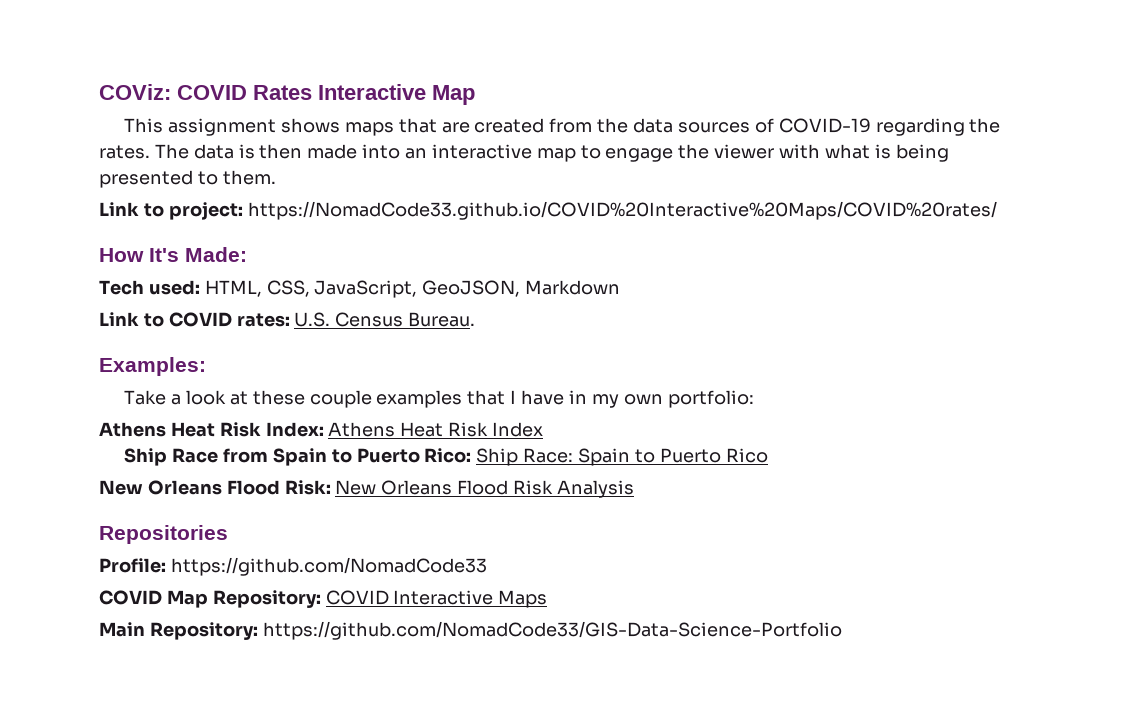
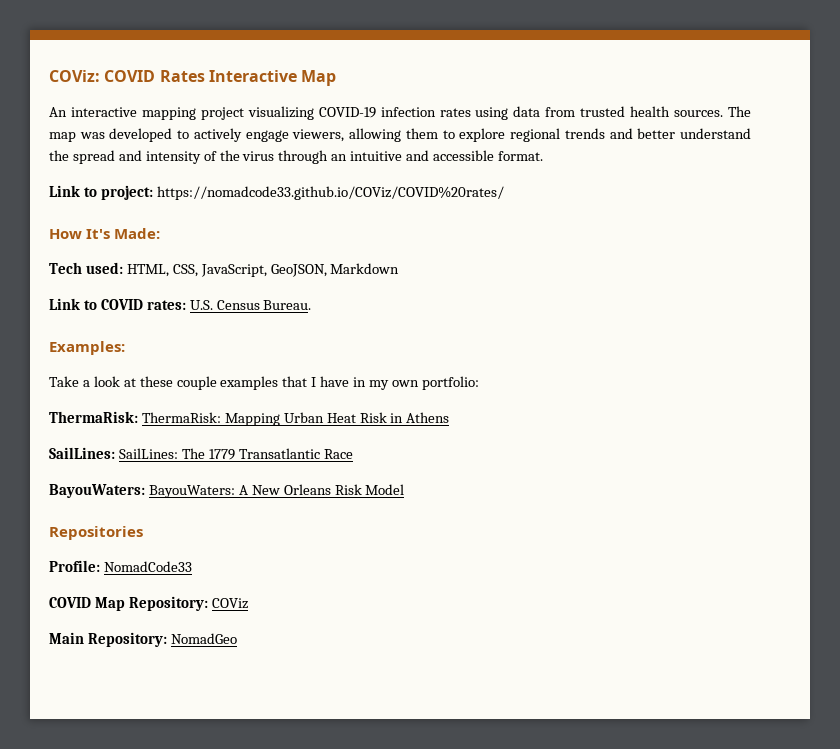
[124,118,1001,136] [99,144,949,162] [99,170,276,188] This assignment shows maps that are created from the data sources of COVID-19 regarding the rates. The data is then made into an interactive map to engage the viewer with what is being presented to them. -> [49,106,752,120] [49,128,752,142] [49,150,543,164] An interactive mapping project visualizing COVID-19 infection rates using data from trusted health sources. The map was developed to actively engage viewers, allowing them to explore regional trends and better understand the spread and intensity of the virus through an intuitive and accessible format.
[247,201,997,220] https://NomadCode33.github.io/COVID%20Interactive%20Maps/COVID%20rates/ -> [156,186,504,200] https://nomadcode33.github.io/COViz/COVID%20rates/
[99,422,544,437] [124,448,768,466] [99,480,634,498] Athens Heat Risk Index: Athens Heat Risk Index // Ship Race from Spain to Puerto Rico: Ship Race: Spain to Puerto Rico // New Orleans Flood Risk: New Orleans Flood Risk Analysis -> [49,411,450,426] [49,447,353,460] [49,484,405,498] ThermaRisk: ThermaRisk: Mapping Urban Heat Risk in Athens // SailLines: SailLines: The 1779 Transatlantic Race // BayouWaters: BayouWaters: A New Orleans Risk Model
[170,557,487,576] https://github.com/NomadCode33 -> [103,561,192,572] NomadCode33
[325,590,548,608] COVID Interactive Maps -> [211,598,248,609] COViz
[262,621,842,640] https://github.com/NomadCode33/GIS-Data-Science-Portfolio -> [170,633,237,644] NomadGeo

